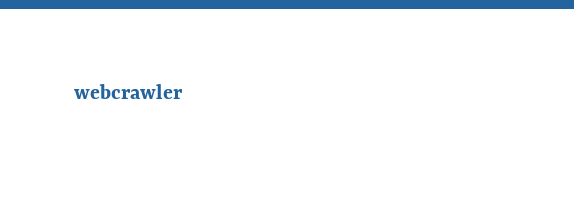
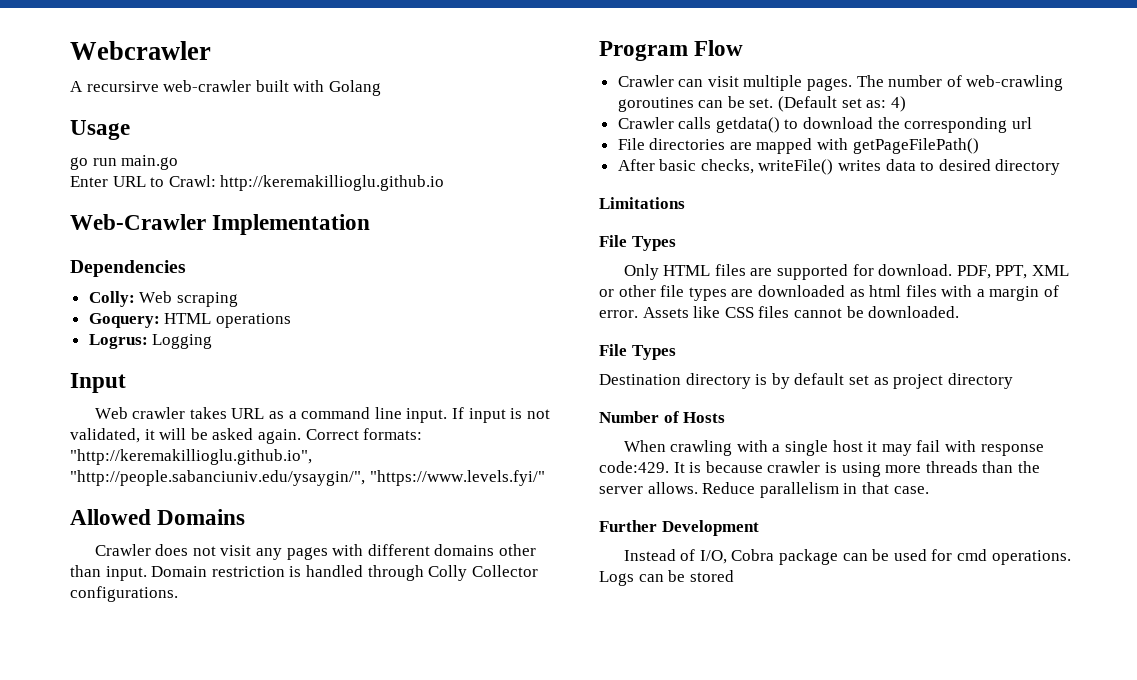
[74,84,183,99] webcrawler -> [70,41,211,60] [70,80,381,96] [70,120,130,140] [70,155,179,170] [70,175,445,191] [70,214,371,235] [70,260,186,277] [88,291,238,307] [88,313,291,328] [88,334,213,349] [70,373,126,393] [94,407,550,423] [70,428,423,444] [70,449,312,465] [70,470,545,486] [70,509,246,525] [94,544,536,560] [70,565,538,581] [70,586,178,602] [599,40,744,61] [617,75,1064,91] [617,96,906,112] [617,117,1032,133] [617,138,979,154] [617,159,1061,175] [599,197,685,209] [599,235,676,251] [623,264,1069,280] [599,285,1060,301] [599,306,960,318] [599,344,676,360] [599,373,1013,389] [599,411,726,423] [623,440,1044,456] [599,461,1040,477] [599,482,929,498] [599,520,759,536] [623,549,1071,565] [599,570,734,586] Webcrawler // A recursirve web-crawler built with Golang // Usage // go run main.go // Enter URL to Crawl: http://keremakillioglu.github.io // Web-Crawler Implementation // Dependencies // Colly: Web scraping // Goquery: HTML operations // Logrus: Logging // Input // Web crawler takes URL as a command line input. If input is not validated, it will be asked again. Correct formats: "http://keremakillioglu.github.io", "http://people.sabanciuniv.edu/ysaygin/", "https://www.levels.fyi/" // Allowed Domains // Crawler does not visit any pages with different domains other than input. Domain restriction is handled through Colly Collector configurations. // Program Flow // Crawler can visit multiple pages. The number of web-crawling goroutines can be set. (Default set as: 4) // Crawler calls getdata() to download the corresponding url // File directories are mapped with getPageFilePath() // After basic checks, writeFile() writes data to desired directory // Limitations // File Types // Only HTML files are supported for download. PDF, PPT, XML or other file types are downloaded as html files with a margin of error. Assets like CSS files cannot be downloaded. // File Types // Destination directory is by default set as project directory // Number of Hosts // When crawling with a single host it may fail with response code:429. It is because crawler is using more threads than the server allows. Reduce parallelism in that case. // Further Development // Instead of I/O, Cobra package can be used for cmd operations. Logs can be stored

